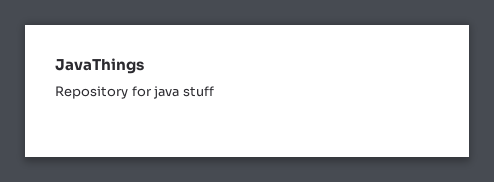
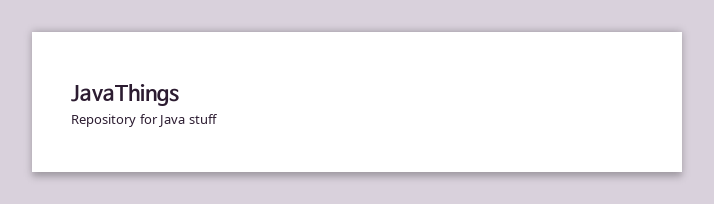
[153,86,180,99] java -> [158,115,186,127] Java

